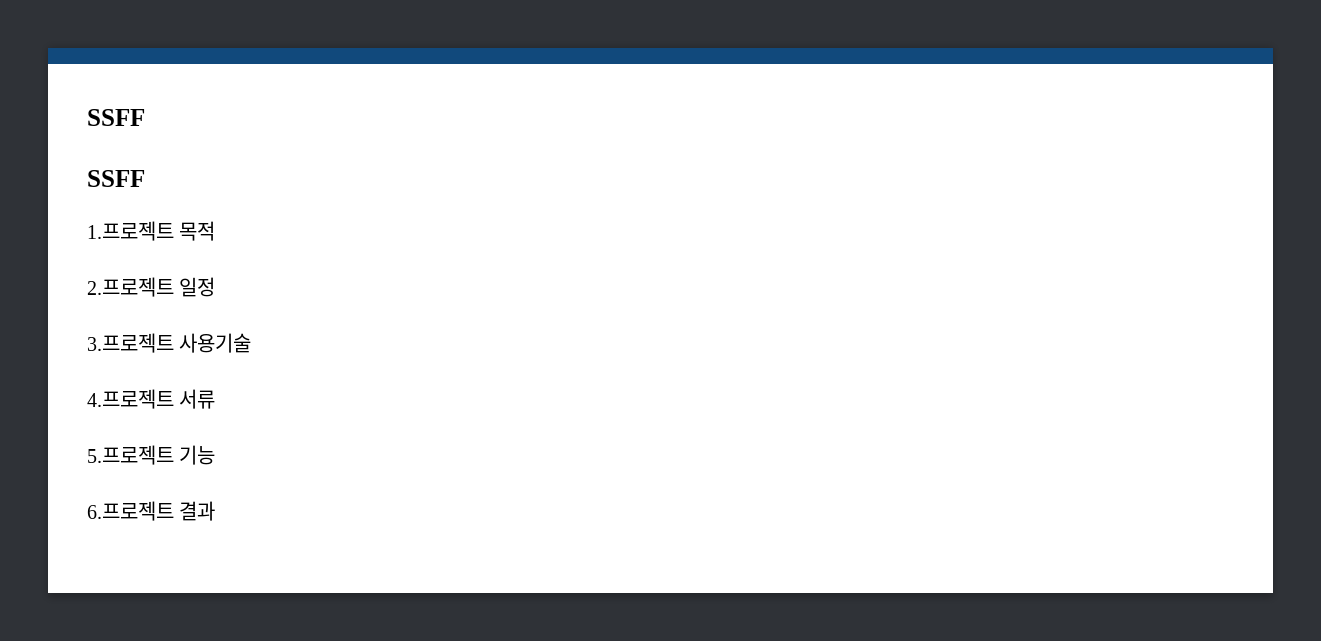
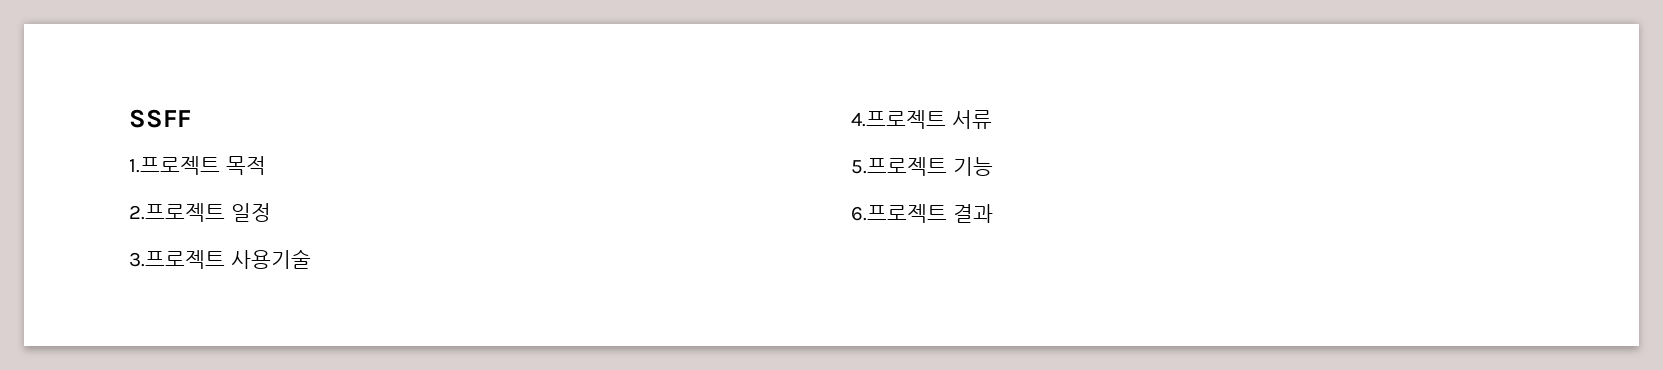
[87,109,145,126] [87,170,145,187] SSFF // SSFF -> [129,109,191,128] SSFF

